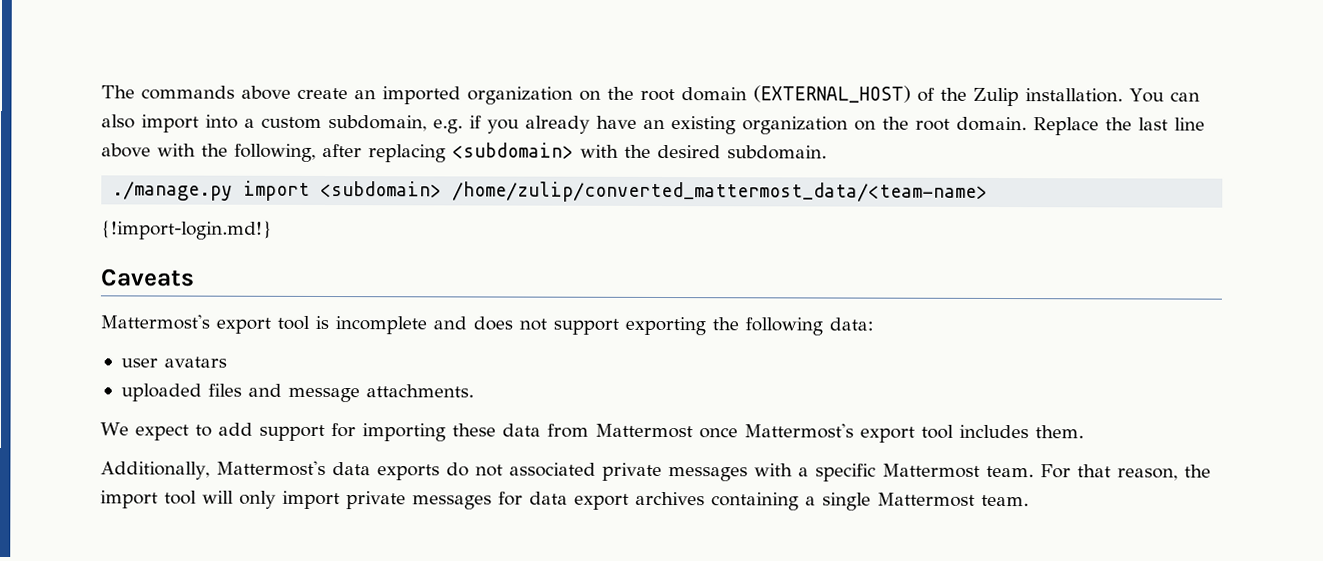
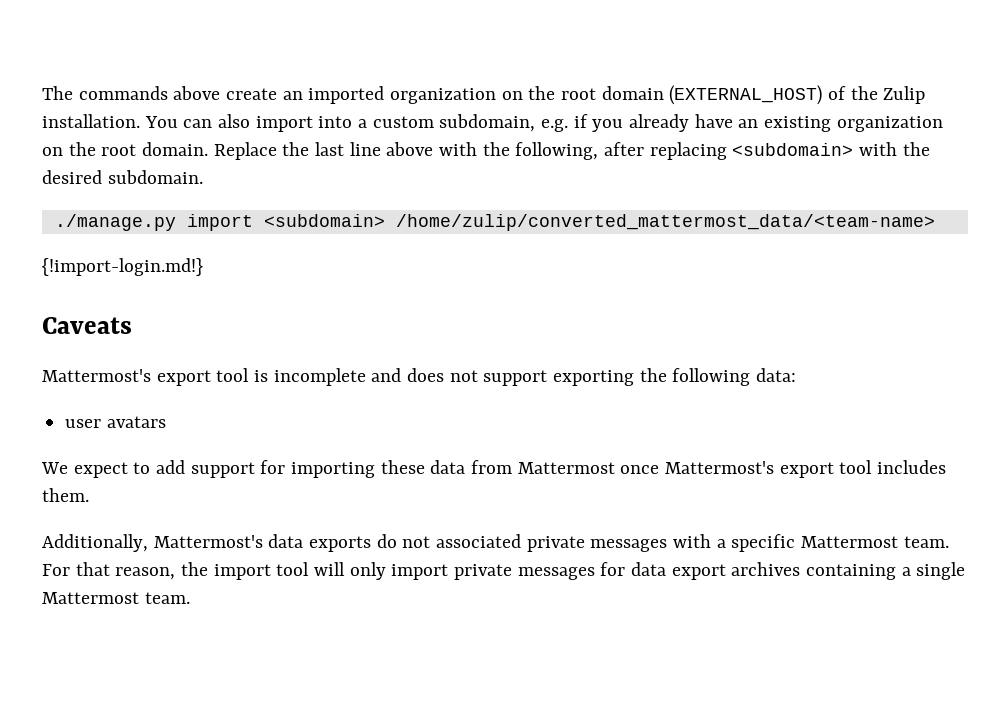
[120,383,474,403] // uploaded files and message attachments. -> (166, 422) none

